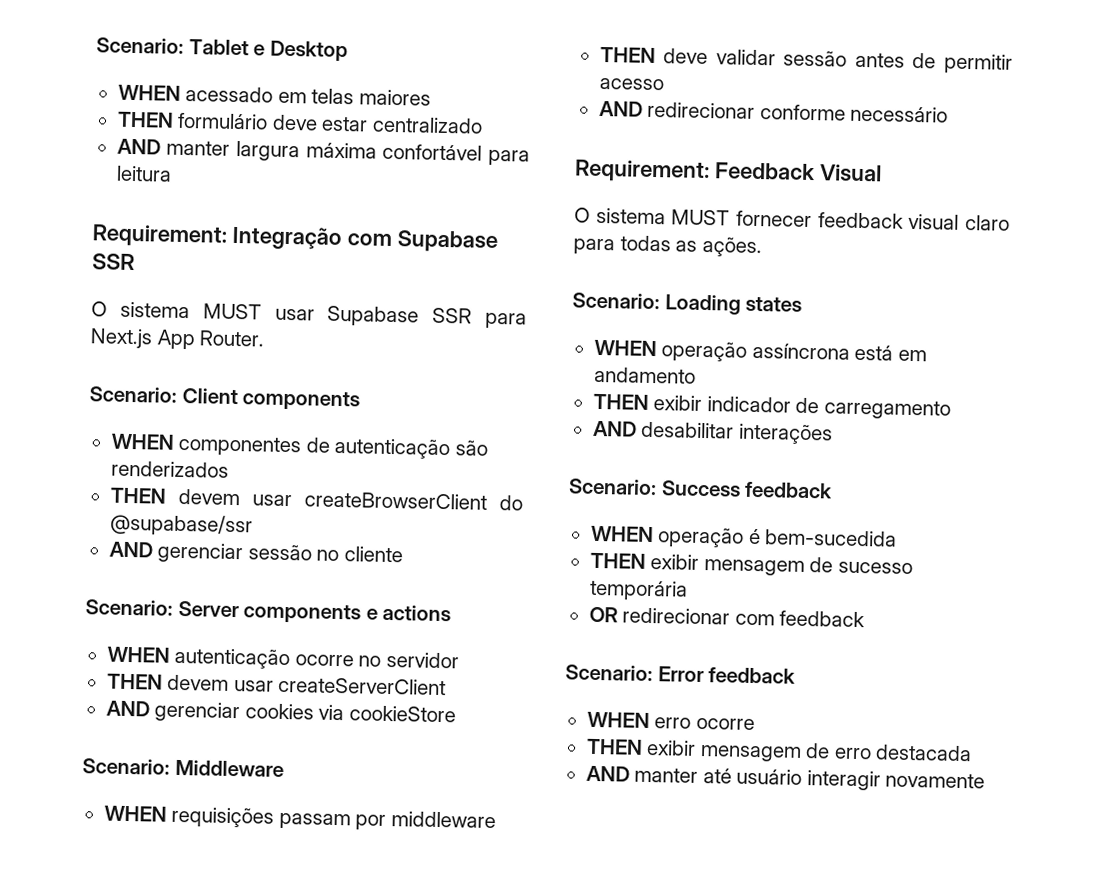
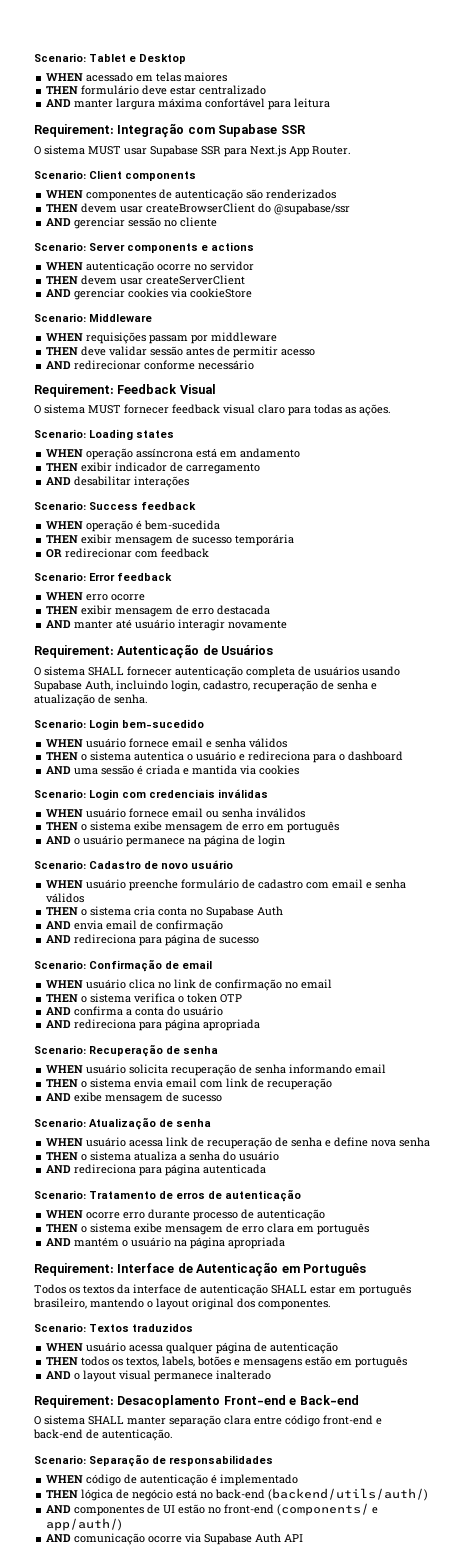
(986, 780) none -> [34,644,274,659] [34,666,400,678] [34,680,377,692] [34,694,148,706] [34,719,204,730] [46,738,288,748] [46,751,404,763] [46,765,300,775] [34,789,268,800] [46,808,306,818] [46,821,340,833] [46,835,286,847] [34,860,233,869] [46,879,407,891] [46,893,85,903] [46,906,284,918] [46,920,224,932] [46,934,260,946] [34,959,212,972] [46,979,333,991] [46,993,243,1003] [46,1006,224,1016] [46,1019,261,1031] [34,1044,218,1057] [46,1064,387,1076] [46,1078,333,1090] [46,1092,223,1104] [34,1117,211,1130] [46,1137,431,1149] [46,1151,280,1161] [46,1164,267,1176] [34,1189,301,1202] [46,1209,326,1221] [46,1223,370,1235] [46,1237,286,1249] [34,1262,366,1277] [34,1284,411,1296] [33,1298,331,1310] [34,1323,193,1332] [46,1342,339,1354] [46,1356,408,1368] [46,1370,272,1382] [34,1395,359,1408] [34,1415,382,1427] [33,1429,173,1441] [34,1454,273,1467] [46,1474,299,1486] [46,1488,429,1501] [46,1503,379,1516] [46,1518,123,1531] [46,1533,304,1545] // Requirement: Autenticação de Usuários // O sistema SHALL fornecer autenticação completa de usuários usando Supabase Auth, incluindo login, cadastro, recuperação de senha e atualização de senha. // Scenario: Login bem-sucedido // WHEN usuário fornece email e senha válidos // THEN o sistema autentica o usuário e redireciona para o dashboard // AND uma sessão é criada e mantida via cookies // Scenario: Login com credenciais inválidas // WHEN usuário fornece email ou senha inválidos // THEN o sistema exibe mensagem de erro em português // AND o usuário permanece na página de login // Scenario: Cadastro de novo usuário // WHEN usuário preenche formulário de cadastro com email e senha válidos // THEN o sistema cria conta no Supabase Auth // AND envia email de confirmação // AND redireciona para página de sucesso // Scenario: Confirmação de email // WHEN usuário clica no link de confirmação no email // THEN o sistema verifica o token OTP // AND confirma a conta do usuário // AND redireciona para página apropriada // Scenario: Recuperação de senha // WHEN usuário solicita recuperação de senha informando email // THEN o sistema envia email com link de recuperação // AND exibe mensagem de sucesso // Scenario: Atualização de senha // WHEN usuário acessa link de recuperação de senha e define nova senha // THEN o sistema atualiza a senha do usuário // AND redireciona para página autenticada // Scenario: Tratamento de erros de autenticação // WHEN ocorre erro durante processo de autenticação // THEN o sistema exibe mensagem de erro clara em português // AND mantém o usuário na página apropriada // Requirement: Interface de Autenticação em Português // Todos os textos da interface de autenticação SHALL estar em português brasileiro, mantendo o layout original dos componentes. // Scenario: Textos traduzidos // WHEN usuário acessa qualquer página de autenticação // THEN todos os textos, labels, botões e mensagens estão em português // AND o layout visual permanece inalterado // Requirement: Desacoplamento Front-end e Back-end // O sistema SHALL manter separação clara entre código front-end e back-end de autenticação. // Scenario: Separação de responsabilidades // WHEN código de autenticação é implementado // THEN lógica de negócio está no back-end (backend/utils/auth/) // AND componentes de UI estão no front-end (components/ e app/auth/) // AND comunicação ocorre via Supabase Auth API

